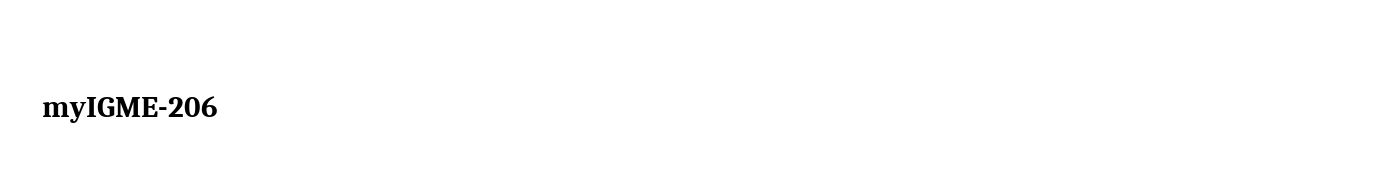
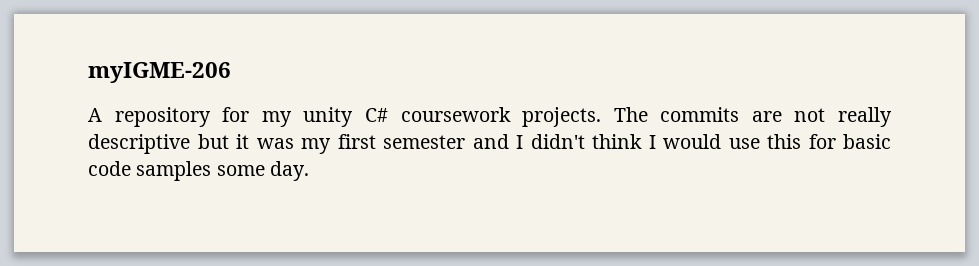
(218, 109) none -> [88,107,893,127] [88,134,891,154] [88,161,309,181] // A repository for my unity C# coursework projects. The commits are not really descriptive but it was my first semester and I didn't think I would use this for basic code samples some day.

